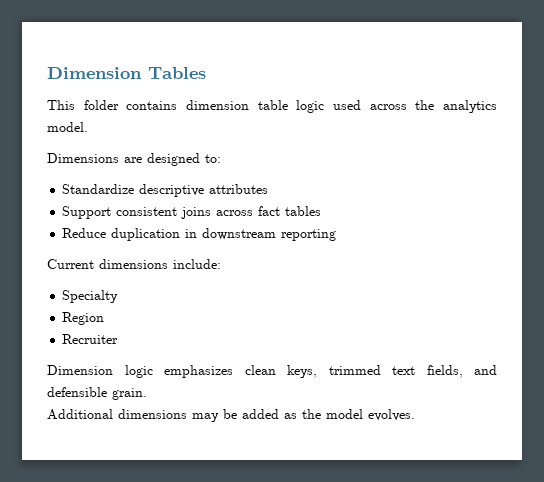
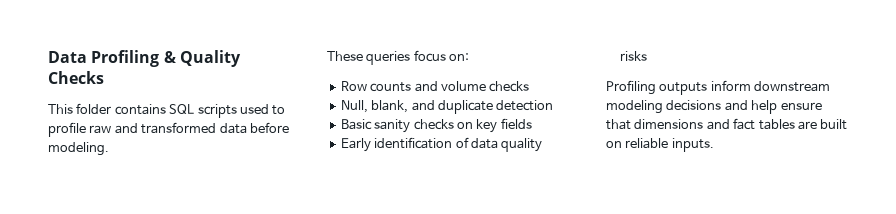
[47,67,206,79] [47,100,497,113] [47,122,88,132] [47,153,221,166] [62,184,269,197] [62,206,322,219] [62,228,337,241] [47,259,221,269] [62,290,119,303] [62,312,105,325] [62,334,119,344] [47,365,497,378] [47,387,147,400] [47,409,415,422] Dimension Tables // This folder contains dimension table logic used across the analytics model. // Dimensions are designed to: // Standardize descriptive attributes // Support consistent joins across fact tables // Reduce duplication in downstream reporting // Current dimensions include: // Specialty // Region // Recruiter // Dimension logic emphasizes clean keys, trimmed text fields, and defensible grain. // Additional dimensions may be added as the model evolves. -> [48,50,241,67] [48,71,104,84] [48,103,286,118] [48,122,289,137] [48,142,109,156] [327,50,470,65] [340,81,530,92] [340,100,554,114] [340,118,532,133] [340,137,543,152] [619,51,647,61] [606,80,831,95] [606,100,822,114] [606,118,848,130] [606,138,714,152] Data Profiling & Quality Checks // This folder contains SQL scripts used to profile raw and transformed data before modeling. // These queries focus on: // Row counts and volume checks // Null, blank, and duplicate detection // Basic sanity checks on key fields // Early identification of data quality risks // Profiling outputs inform downstream modeling decisions and help ensure that dimensions and fact tables are built on reliable inputs.

